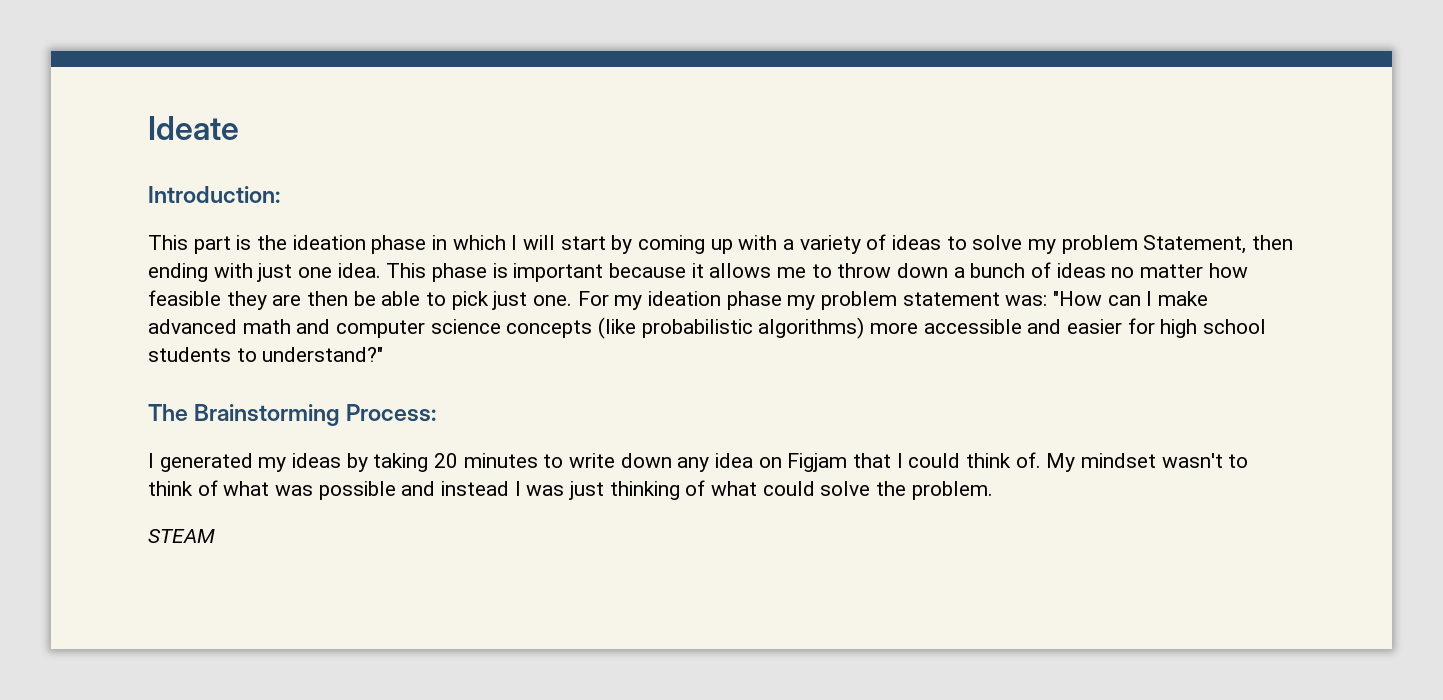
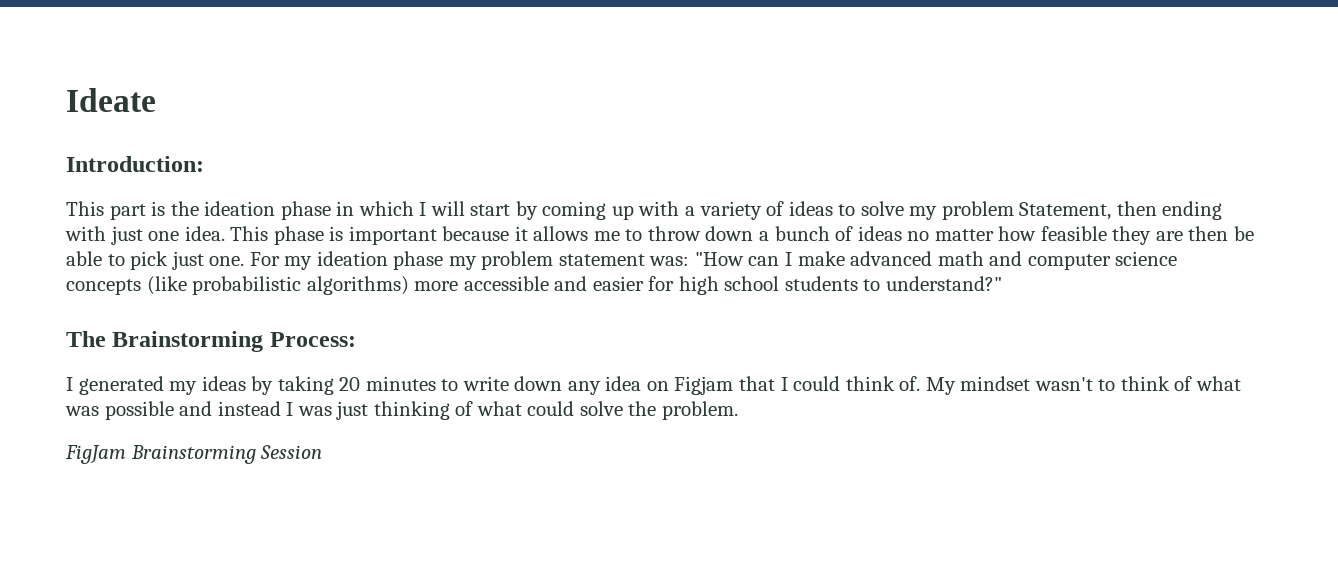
[148,529,215,543] STEAM -> [65,445,323,464] FigJam Brainstorming Session

